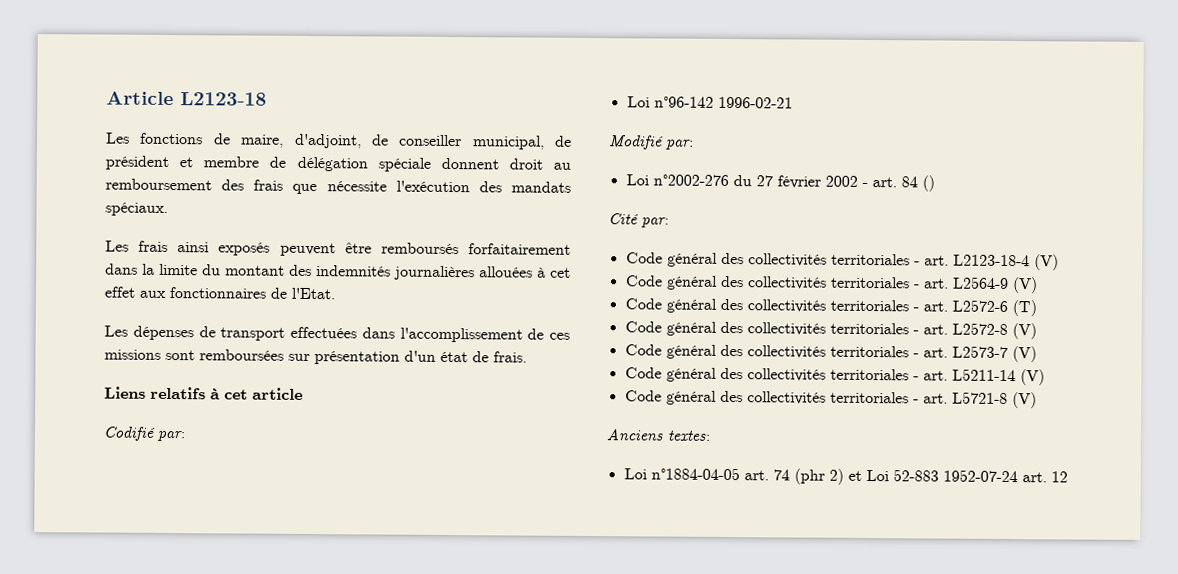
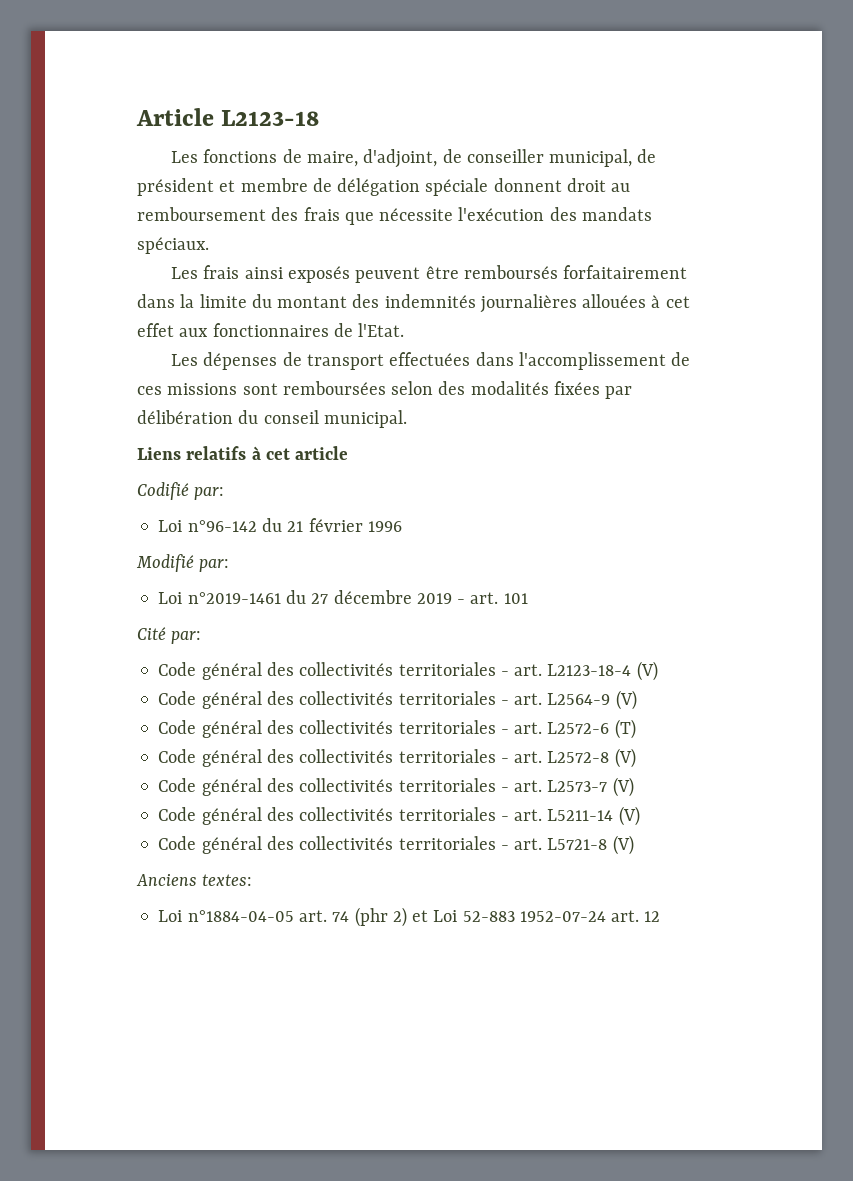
[288,350,527,365] sur présentation d'un état de frais. -> [391,381,633,399] [137,410,407,428] selon des modalités fixées par délibération du conseil municipal.
[717,96,793,109] 1996-02-21 -> [261,518,402,532] du 21 février 1996
[652,174,729,186] n°2002-276 -> [187,592,281,604] n°2019-1461
[776,175,935,192] février 2002 - art. 84 () -> [333,590,528,604] décembre 2019 - art. 101

